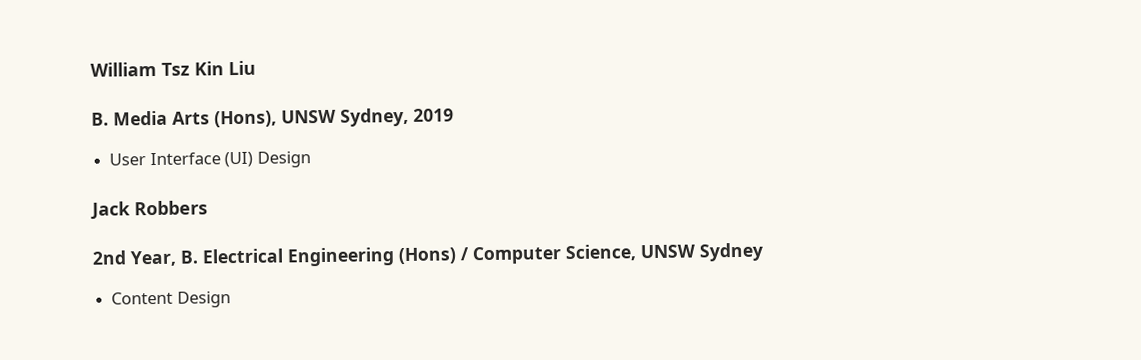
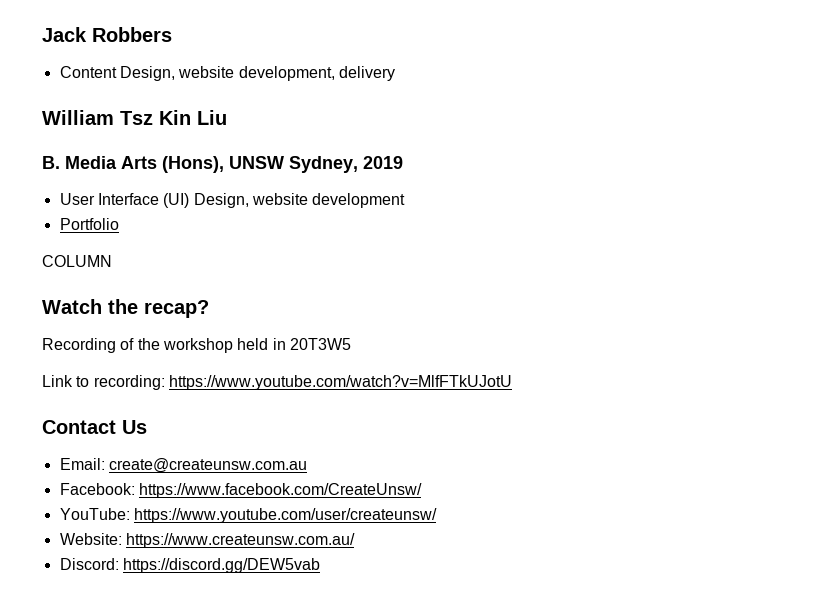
(90, 69) none -> [42,27,172,42] [59,66,395,81] Jack Robbers // Content Design, website development, delivery //
[256,151,311,168] [90,200,208,220] [92,242,763,267] [111,291,231,308] Design // Jack Robbers // 2nd Year, B. Electrical Engineering (Hons) / Computer Science, UNSW Sydney // Content Design -> [193,193,406,208] [59,218,119,230] [42,255,112,267] [42,299,209,318] [42,338,351,353] [42,375,512,390] [42,420,147,434] [59,458,307,473] [59,483,422,498] [59,508,437,523] [59,533,355,548] [59,558,320,573] Design, website development // Portfolio // COLUMN // Watch the recap? // Recording of the workshop held in 20T3W5 // Link to recording: https://www.youtube.com/watch?v=MlfFTkUJotU // Contact Us // Email: create@createunsw.com.au // Facebook: https://www.facebook.com/CreateUnsw/ // YouTube: https://www.youtube.com/user/createunsw/ // Website: https://www.createunsw.com.au/ // Discord: https://discord.gg/DEW5vab

